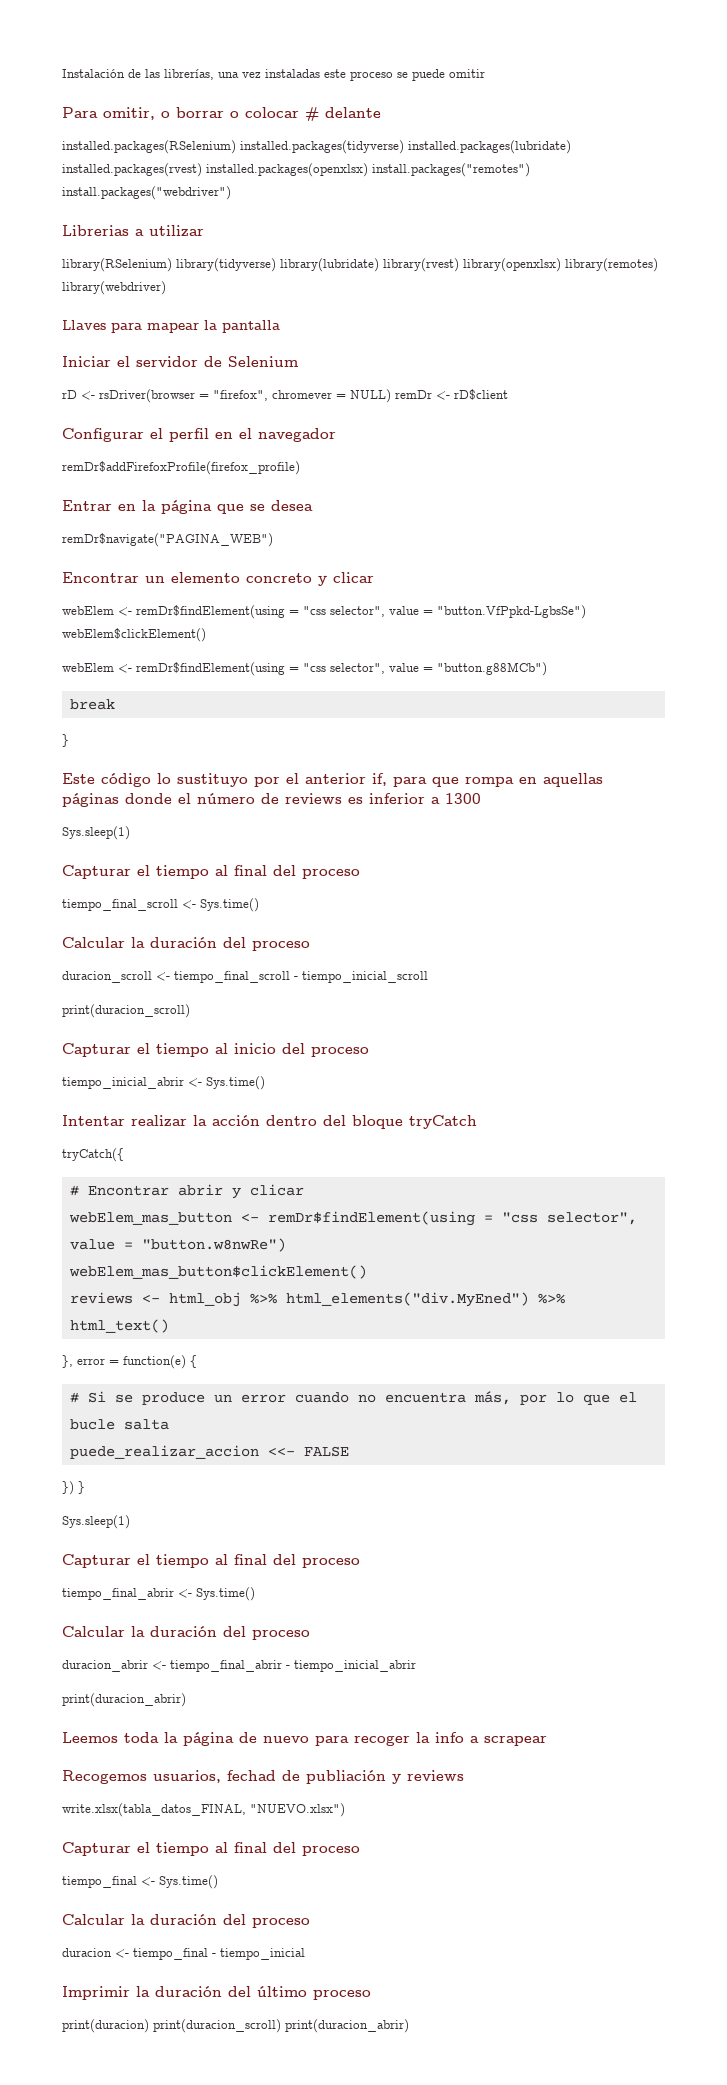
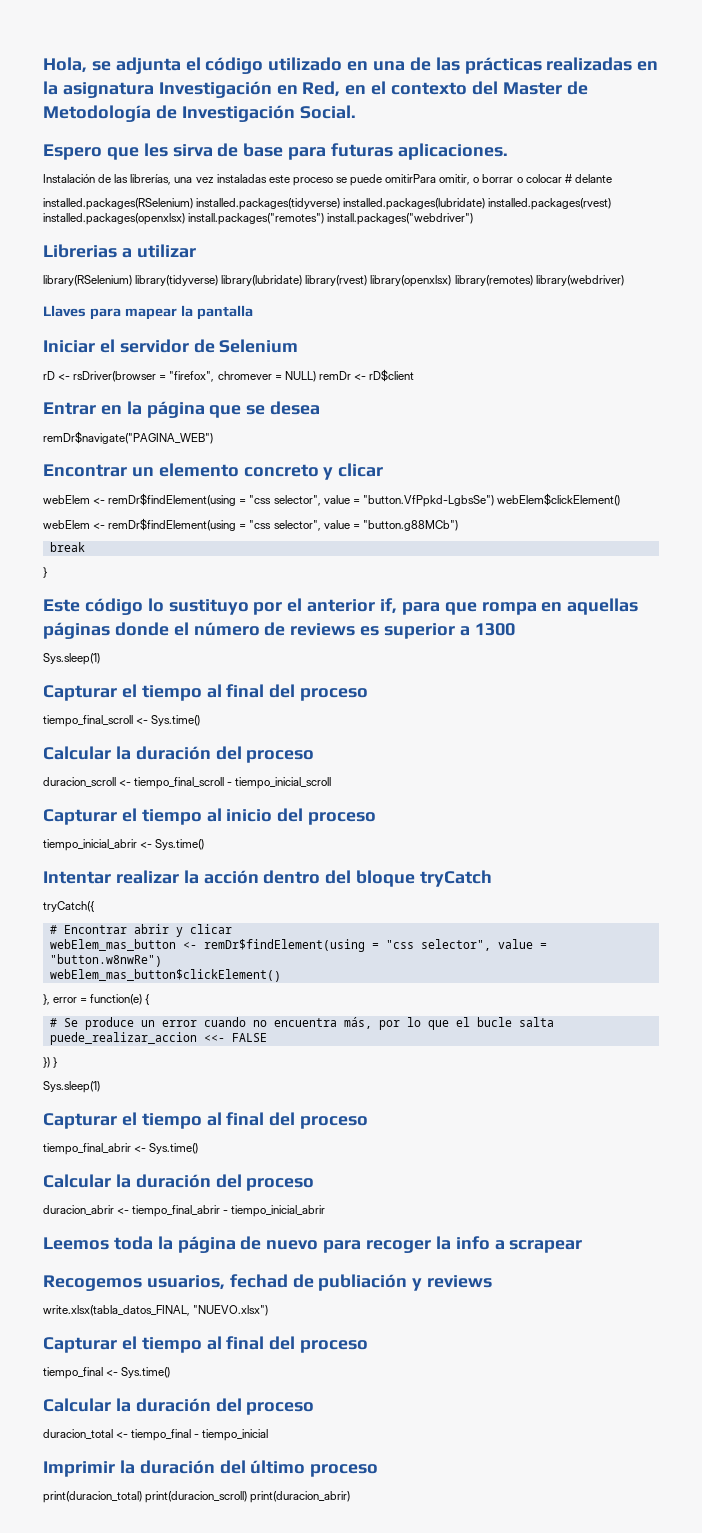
(62, 73) none -> [43,57,659,74] [43,81,588,98] [43,105,356,122] [43,143,508,160] Hola, se adjunta el código utilizado en una de las prácticas realizadas en la asignatura Investigación en Red, en el contexto del Master de Metodología de Investigación Social. // Espero que les sirva de base para futuras aplicaciones. //
[449,69,485,78] [62,107,98,118] omitir // Para -> [385,174,437,183] omitirPara
[62,428,336,442] [62,461,300,475] // Configurar el perfil en el navegador // remDr$addFirefoxProfile(firefox_profile) -> (415, 375) none
[369,793,425,804] inferior -> [384,623,456,639] superior
[62,1004,190,1018] // print(duracion_scroll) -> (332, 783) none
[69,1292,565,1307] [69,1319,169,1333] // reviews <- html_obj %>% html_elements("div.MyEned") %>% html_text() -> (281, 975) none
[87,1391,133,1403] Si se -> [63,1018,78,1027] Se
[62,1693,186,1707] // print(duracion_abrir) -> (326, 1211) none
[62,1948,112,1957] duracion -> [43,1429,113,1439] duracion_total
[62,2019,149,2033] print(duracion) -> [43,1491,142,1503] print(duracion_total)

